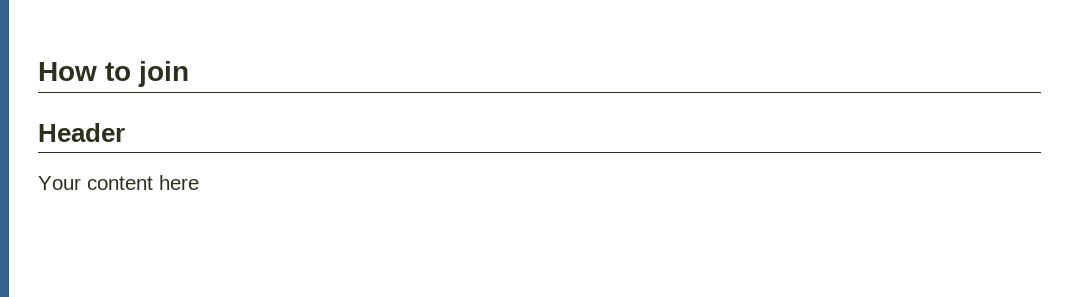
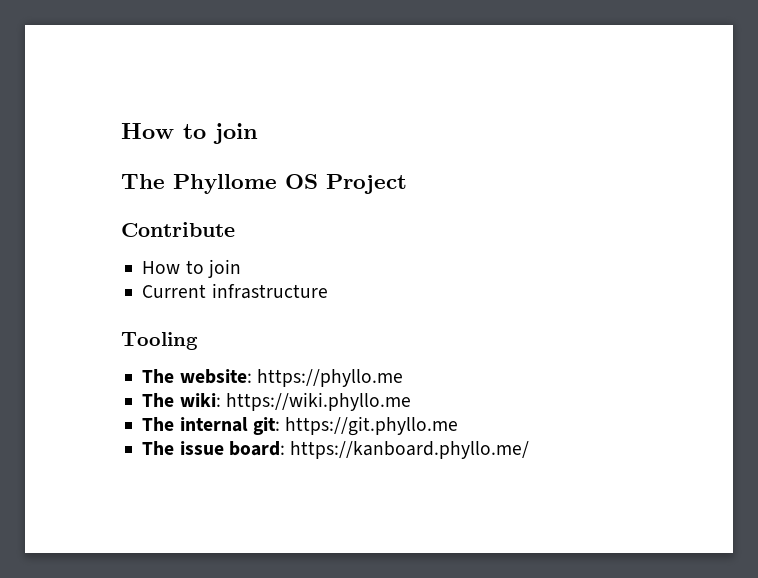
[38,61,189,87] [38,123,125,142] [38,175,199,190] How to join // Header // Your content here -> [121,123,258,144] [121,174,407,194] [121,222,235,237] [142,259,241,278] [142,283,328,299] [121,332,198,350] [142,369,403,387] [142,392,411,411] [142,416,459,436] [142,441,530,459] How to join // The Phyllome OS Project // Contribute // How to join // Current infrastructure // Tooling // The website: https://phyllo.me // The wiki: https://wiki.phyllo.me // The internal git: https://git.phyllo.me // The issue board: https://kanboard.phyllo.me/

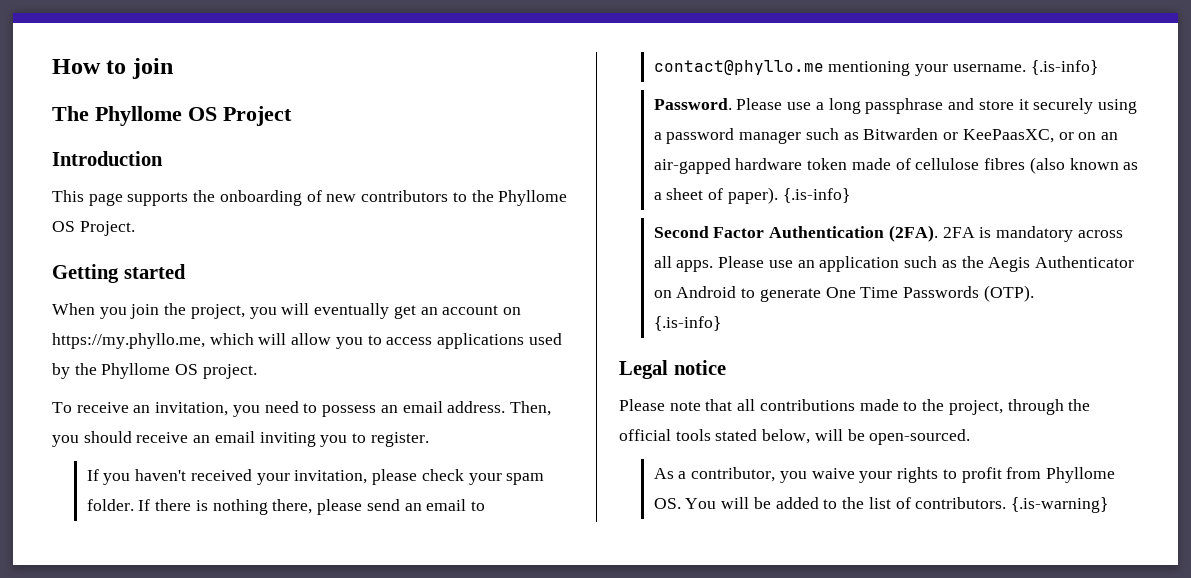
[121,222,235,237] [142,259,241,278] [142,283,328,299] [121,332,198,350] [142,369,403,387] [142,392,411,411] [142,416,459,436] [142,441,530,459] Contribute // How to join // Current infrastructure // Tooling // The website: https://phyllo.me // The wiki: https://wiki.phyllo.me // The internal git: https://git.phyllo.me // The issue board: https://kanboard.phyllo.me/ -> [52,151,163,166] [52,190,568,206] [52,221,135,236] [52,264,186,283] [52,303,521,319] [52,333,562,349] [52,363,257,379] [52,401,551,417] [52,431,429,447] [86,469,545,485] [86,499,485,515] [653,60,1098,76] [653,98,1137,114] [653,128,1118,144] [653,157,1139,174] [653,187,850,204] [653,225,1123,242] [653,256,1134,272] [653,285,1034,302] [653,316,721,331] [619,360,726,379] [619,399,1091,415] [619,429,971,445] [653,467,1115,483] [653,497,1108,513] Introduction // This page supports the onboarding of new contributors to the Phyllome OS Project. // Getting started // When you join the project, you will eventually get an account on https://my.phyllo.me, which will allow you to access applications used by the Phyllome OS project. // To receive an invitation, you need to possess an email address. Then, you should receive an email inviting you to register. // If you haven't received your invitation, please check your spam folder. If there is nothing there, please send an email to contact@phyllo.me mentioning your username. {.is-info} // Password. Please use a long passphrase and store it securely using a password manager such as Bitwarden or KeePaasXC, or on an air-gapped hardware token made of cellulose fibres (also known as a sheet of paper). {.is-info} // Second Factor Authentication (2FA). 2FA is mandatory across all apps. Please use an application such as the Aegis Authenticator on Android to generate One Time Passwords (OTP). // {.is-info} // Legal notice // Please note that all contributions made to the project, through the official tools stated below, will be open-sourced. // As a contributor, you waive your rights to profit from Phyllome OS. You will be added to the list of contributors. {.is-warning}

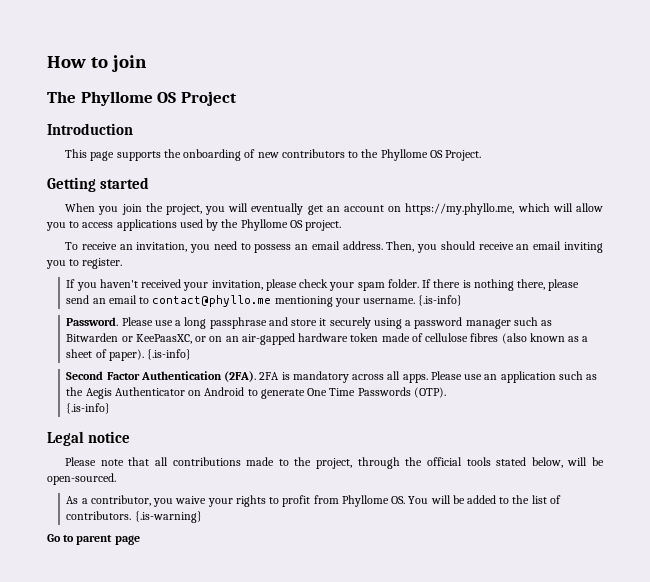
(1108, 505) none -> [47,534,140,545] // Go to parent page

